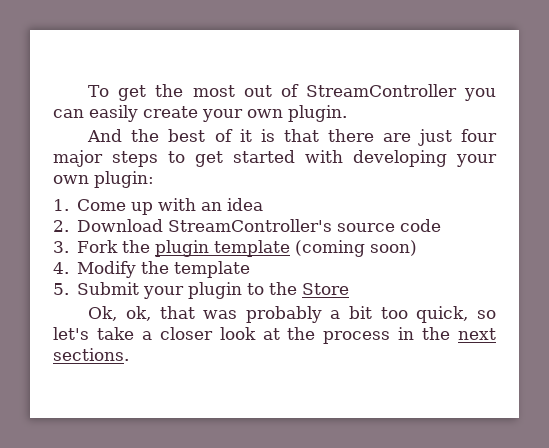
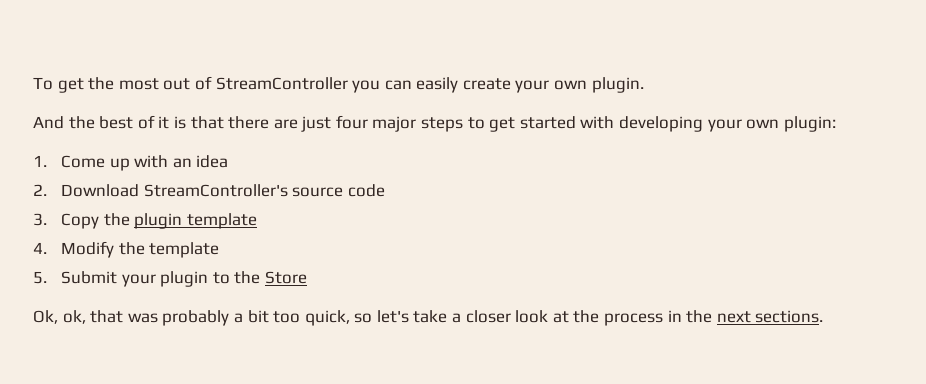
[77,240,119,253] Fork -> [61,213,100,229] Copy
[295,240,418,257] (coming soon) -> (257, 221) none

